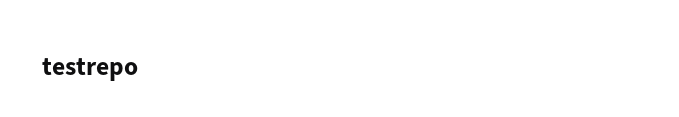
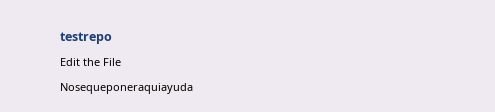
(138, 69) none -> [60,58,121,66] [60,83,193,94] // Edit the File // Nosequeponeraquiayuda

